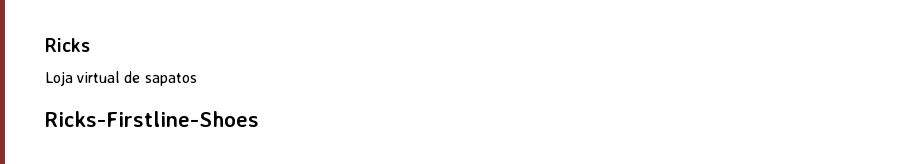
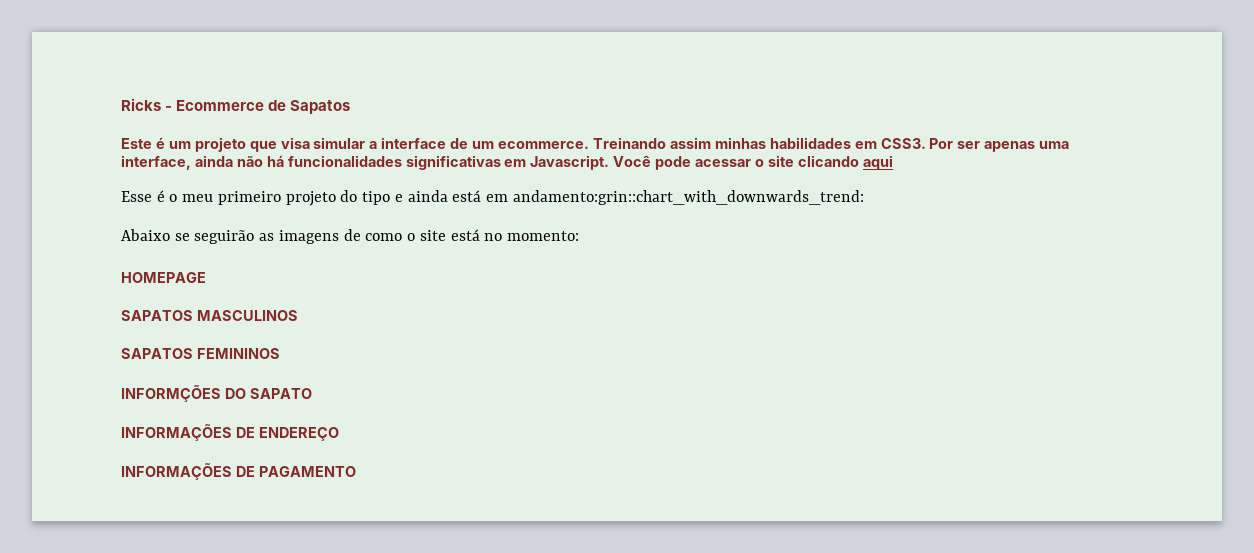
[45,71,197,86] [45,111,259,127] // Loja virtual de sapatos // Ricks-Firstline-Shoes -> [165,100,351,114] [121,137,1070,152] [121,155,893,170] [121,190,864,206] [121,229,579,244] [121,272,206,283] [121,310,298,321] [121,348,280,359] [121,385,312,402] [121,424,339,441] [121,463,356,480] - Ecommerce de Sapatos // Este é um projeto que visa simular a interface de um ecommerce. Treinando assim minhas habilidades em CSS3. Por ser apenas uma interface, ainda não há funcionalidades significativas em Javascript. Você pode acessar o site clicando aqui // Esse é o meu primeiro projeto do tipo e ainda está em andamento:grin::chart_with_downwards_trend: // Abaixo se seguirão as imagens de como o site está no momento: // HOMEPAGE // SAPATOS MASCULINOS // SAPATOS FEMININOS // INFORMÇÕES DO SAPATO // INFORMAÇÕES DE ENDEREÇO // INFORMAÇÕES DE PAGAMENTO

